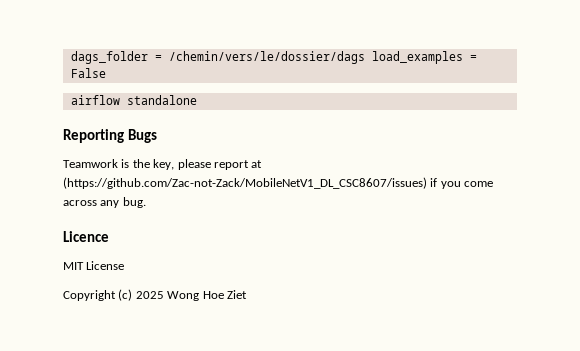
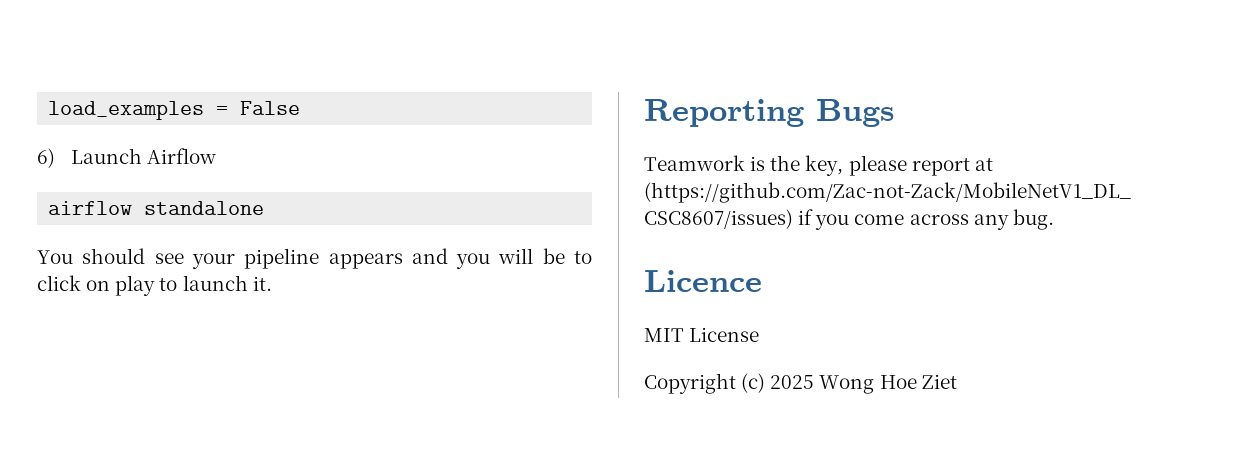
[70,51,365,64] dags_folder = /chemin/vers/le/dossier/dags -> (48, 110) none
(106, 73) none -> [37,148,216,168] // 6) Launch Airflow
(197, 100) none -> [37,248,592,269] [37,275,272,296] // You should see your pipeline appears and you will be to click on play to launch it.

